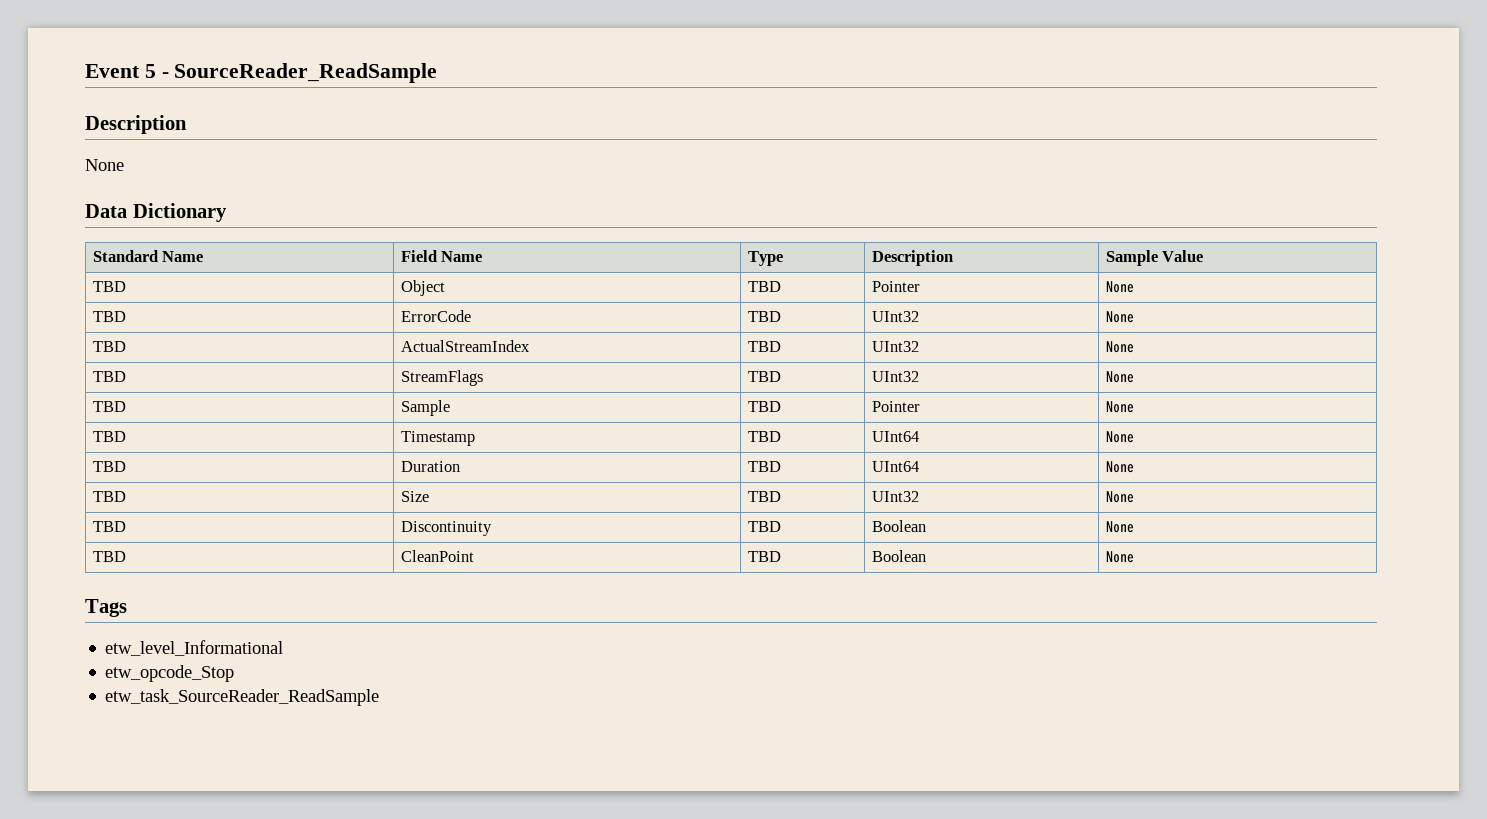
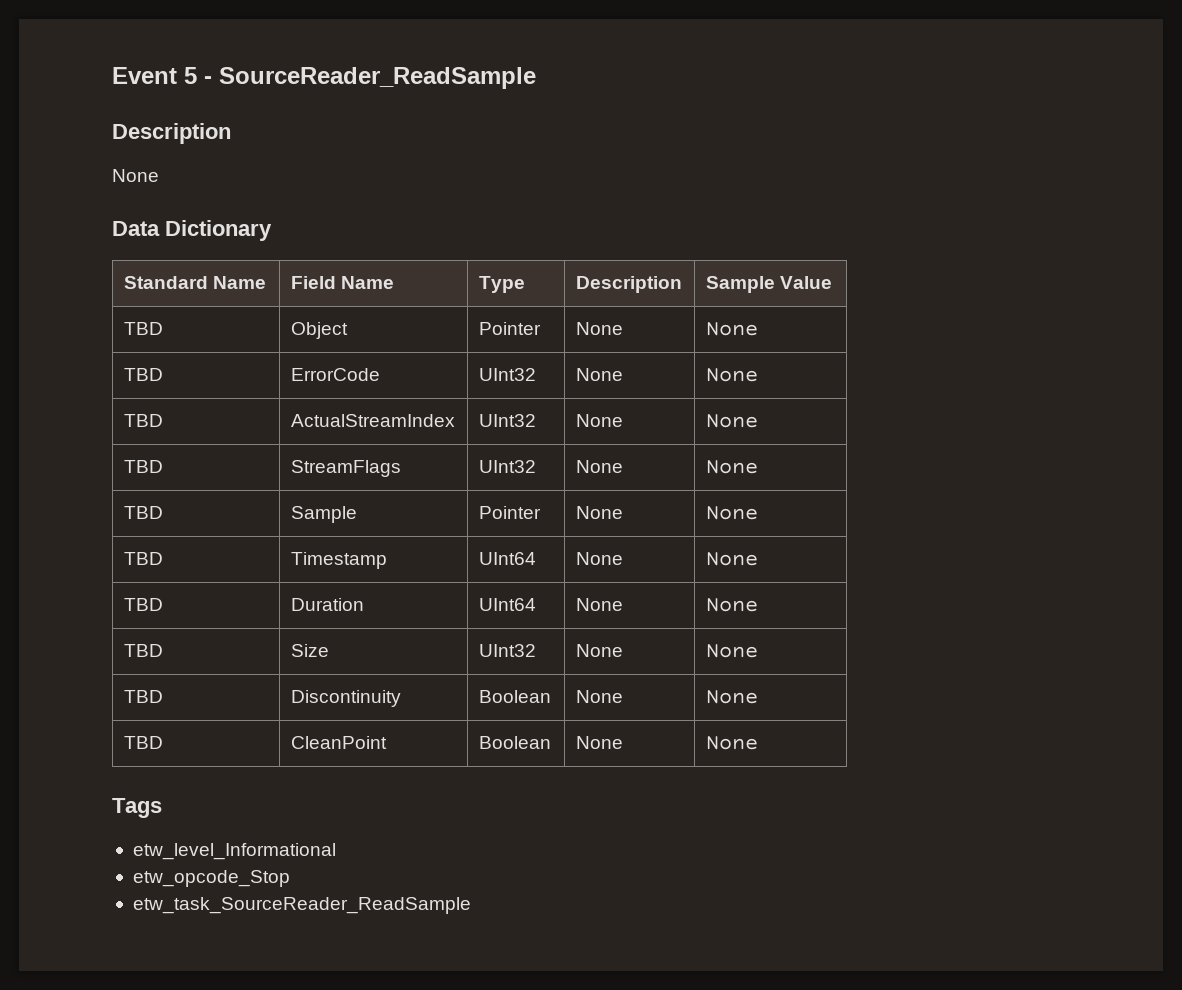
[747,281,781,292] [871,281,920,292] TBD | Pointer -> [478,322,541,335] [575,322,623,335] Pointer | None
[747,311,781,322] [871,311,919,322] TBD | UInt32 -> [478,368,536,381] [575,368,623,381] UInt32 | None
[747,341,781,352] [871,341,919,352] TBD | UInt32 -> [478,414,536,427] [575,414,623,427] UInt32 | None
[747,371,781,382] [871,371,919,382] TBD | UInt32 -> [478,460,536,473] [575,460,623,473] UInt32 | None
[747,401,781,412] [871,401,920,412] TBD | Pointer -> [478,506,541,519] [575,506,623,519] Pointer | None
[747,431,781,442] [871,431,919,442] TBD | UInt64 -> [478,552,536,565] [575,552,623,565] UInt64 | None
[747,461,781,472] [871,461,919,472] TBD | UInt64 -> [478,598,536,611] [575,598,623,611] UInt64 | None
[747,491,781,502] [871,491,919,502] TBD | UInt32 -> [478,644,536,657] [575,644,623,657] UInt32 | None
[747,521,781,532] [871,520,926,532] TBD | Boolean -> [478,690,551,703] [575,690,623,703] Boolean | None
[747,551,781,562] [871,550,926,562] TBD | Boolean -> [478,736,551,749] [575,736,623,749] Boolean | None

